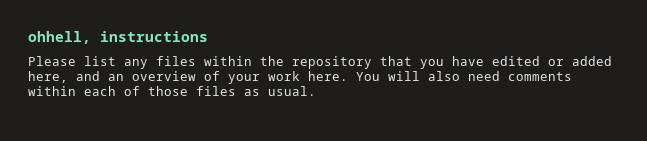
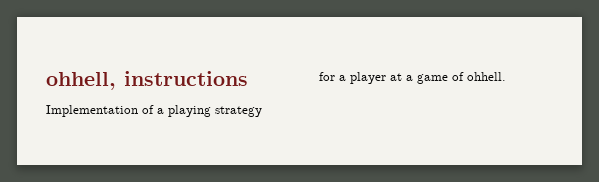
[28,56,612,69] [28,71,572,84] [28,86,316,96] Please list any files within the repository that you have edited or added here, and an overview of your work here. You will also need comments within each of those files as usual. -> [46,105,262,117] [319,72,506,84] Implementation of a playing strategy for a player at a game of ohhell.

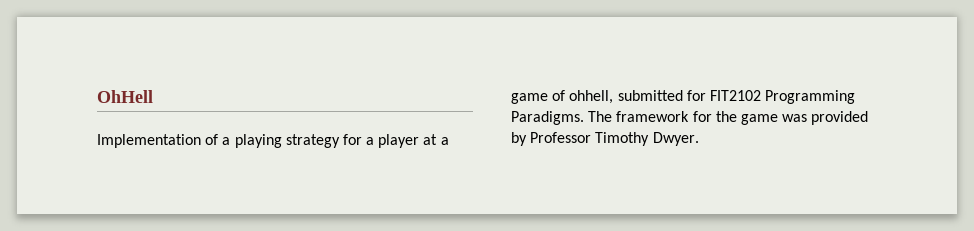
[46,71,248,90] ohhell, instructions -> [97,90,153,103] OhHell
[467,72,506,81] ohhell. -> [569,90,856,104] [511,111,869,125] [511,132,699,146] ohhell, submitted for FIT2102 Programming Paradigms. The framework for the game was provided by Professor Timothy Dwyer.

